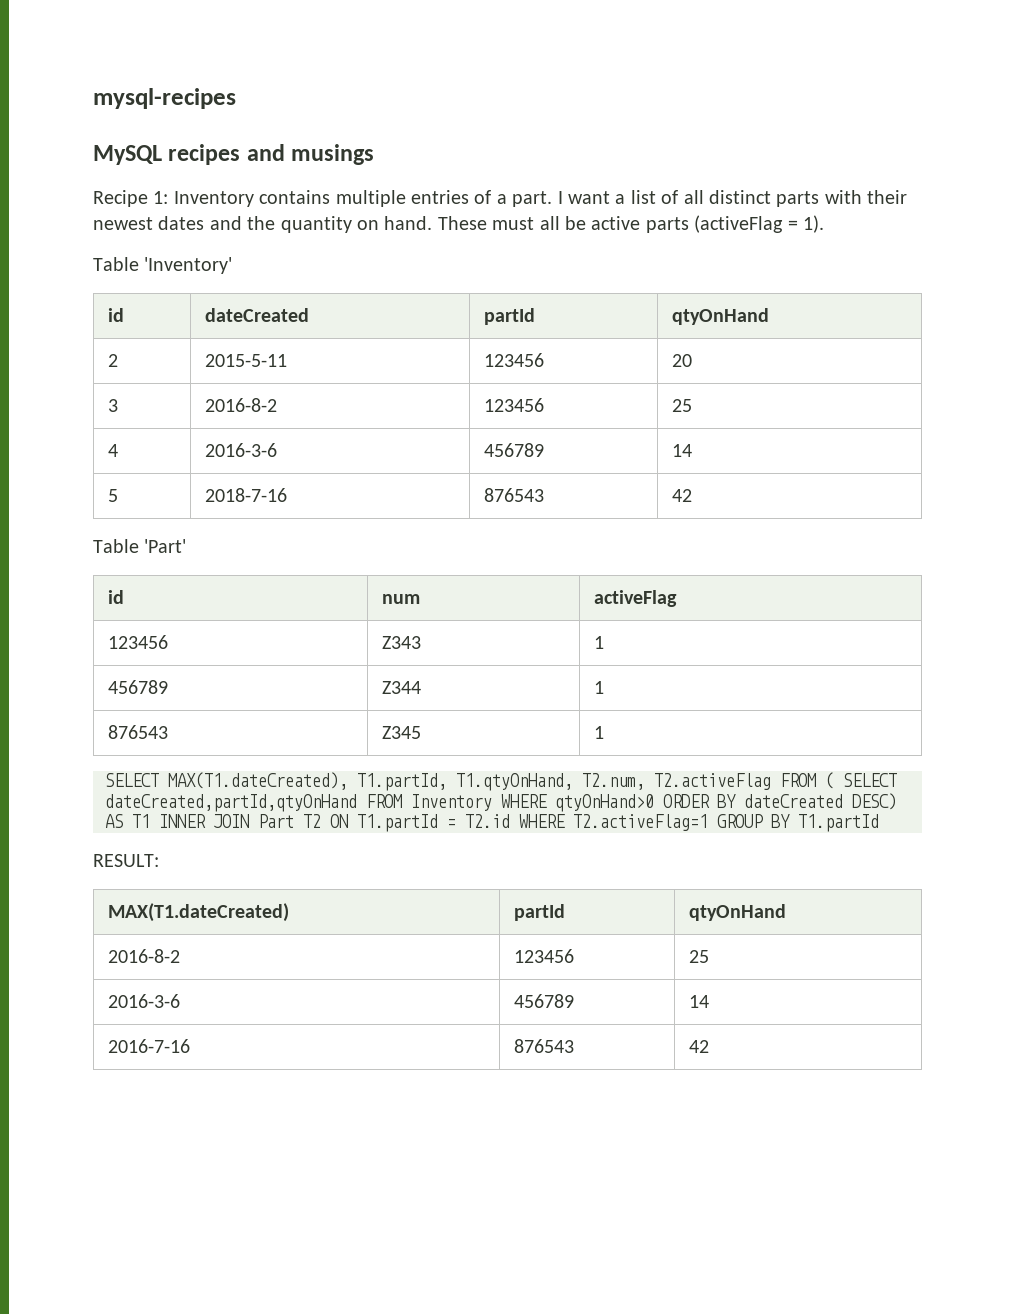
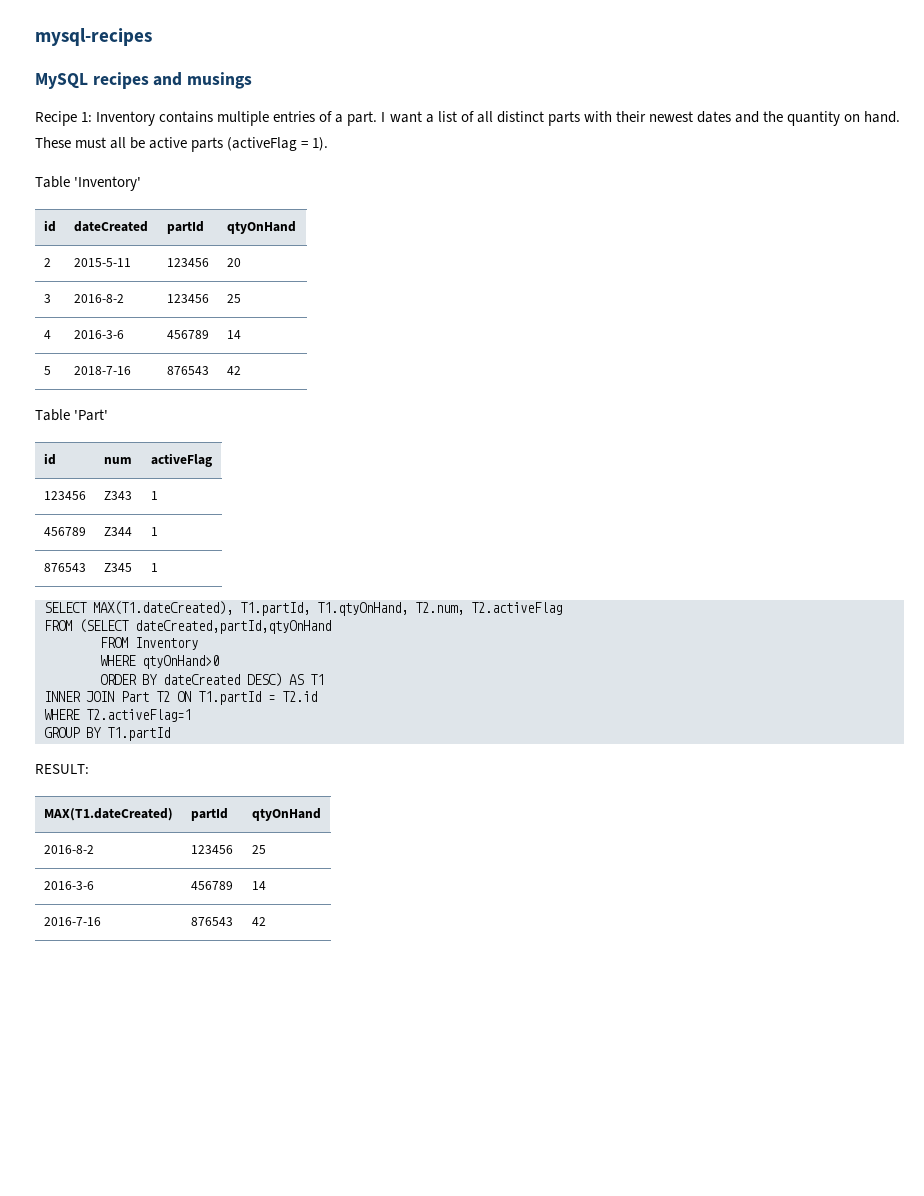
[780,772,897,789] FROM ( SELECT -> [44,619,129,633] // FROM (SELECT
(357, 803) none -> (331, 627) //
(492, 802) none -> (198, 643) //
(654, 803) none -> (219, 662) //
(150, 821) none -> (324, 679) //
(510, 821) none -> (317, 696) //
(708, 822) none -> (191, 715) //

